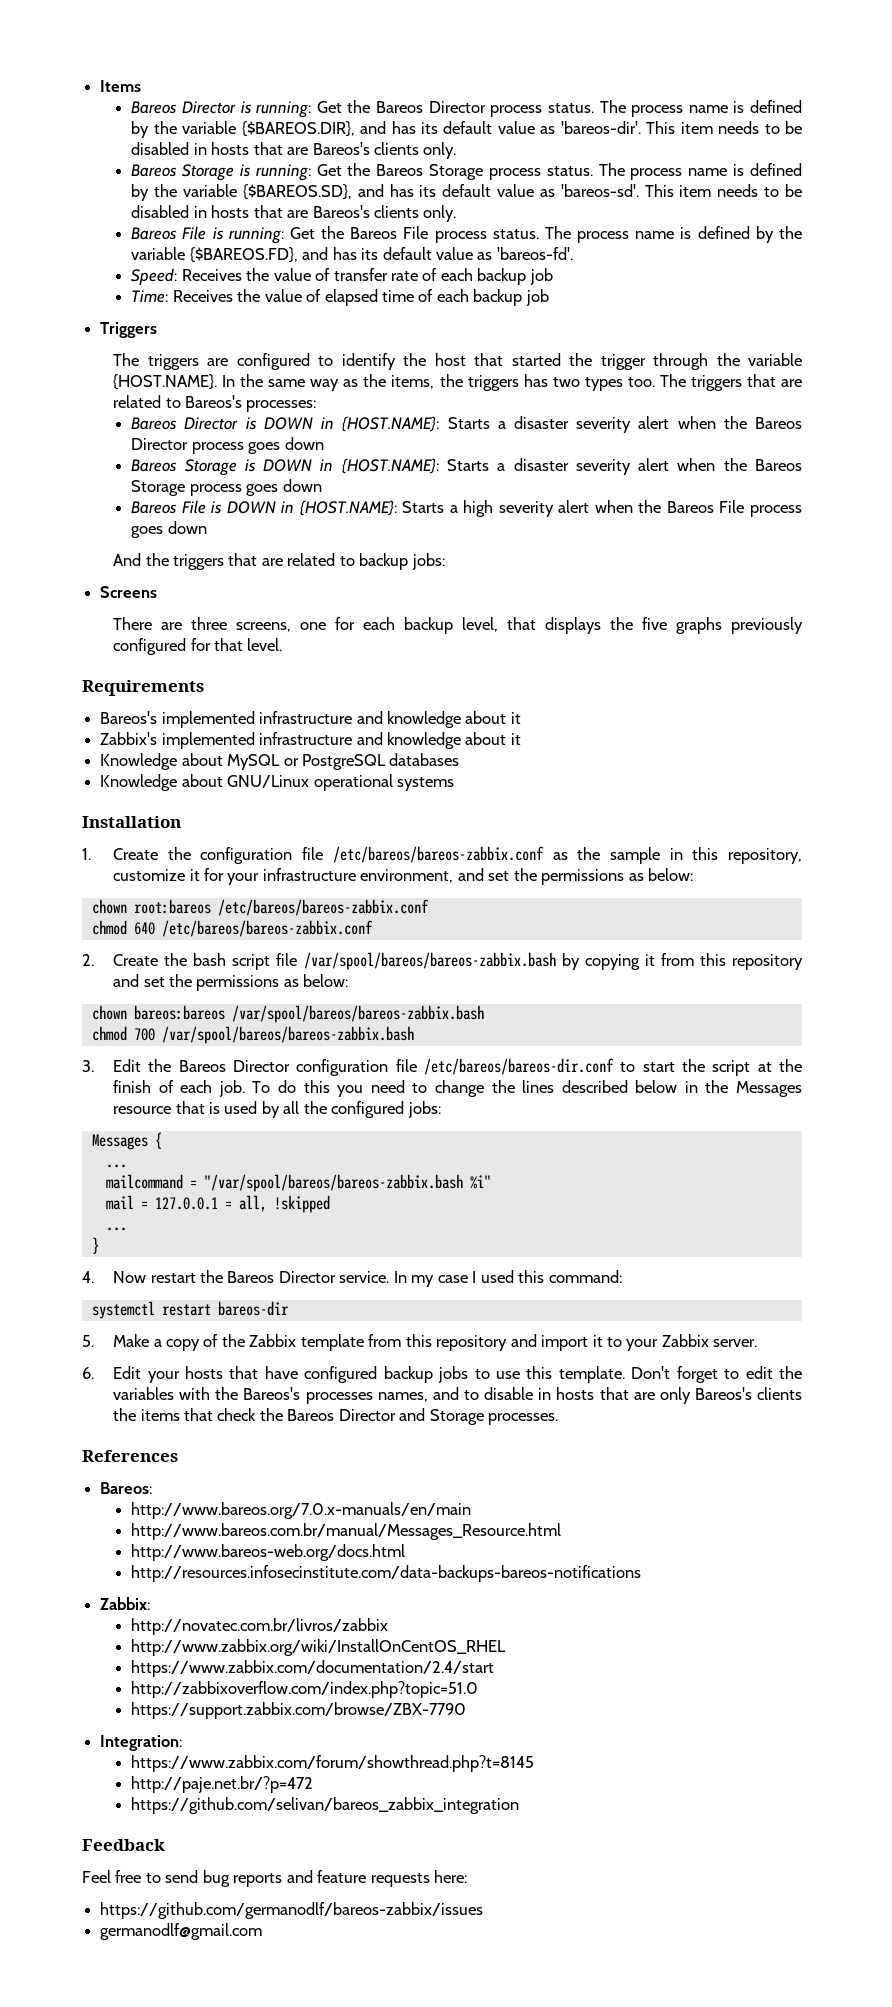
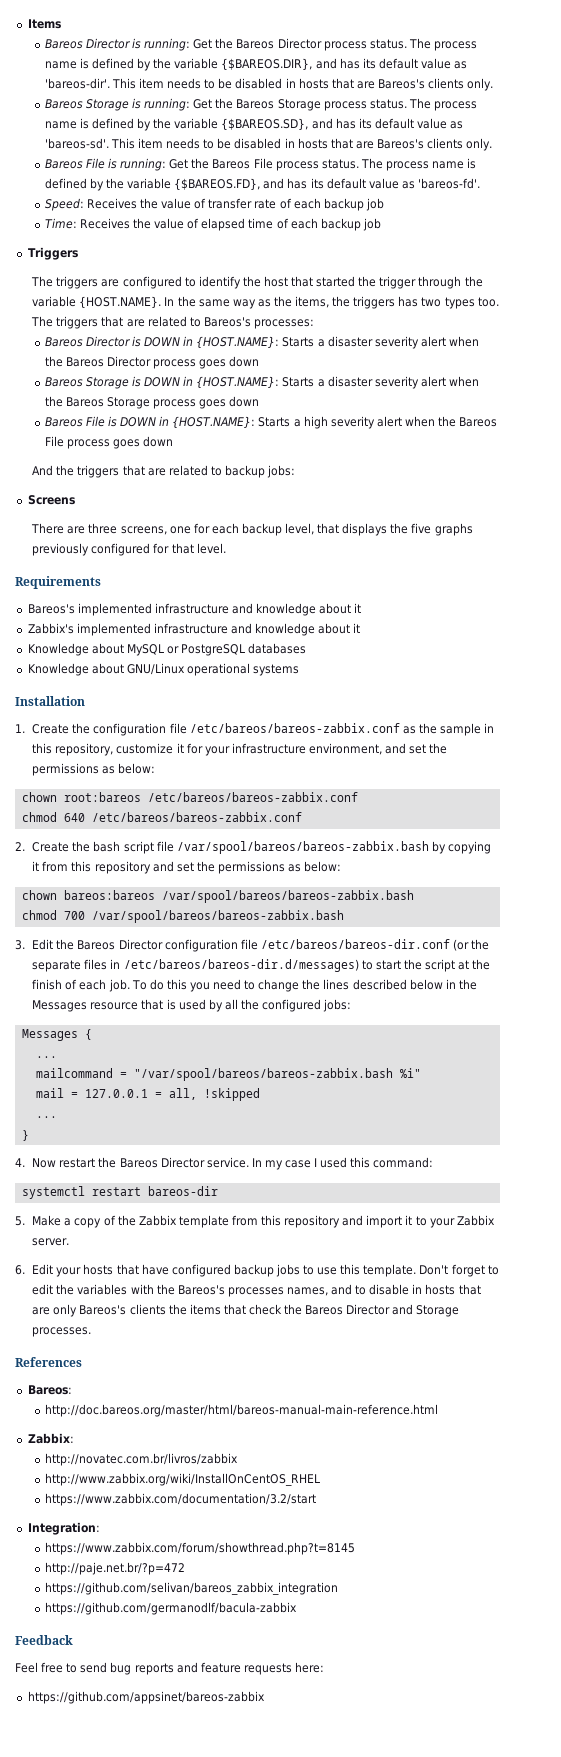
(615, 1066) none -> [452,939,490,951] [32,959,359,972] (or the separate files in /etc/bareos/bareos-dir.d/messages)
[131,1502,472,1519] [131,1523,562,1540] [131,1544,406,1561] [131,1565,642,1582] http://www.bareos.org/7.0.x-manuals/en/main // http://www.bareos.com.br/manual/Messages_Resource.html // http://www.bareos-web.org/docs.html // http://resources.infosecinstitute.com/data-backups-bareos-notifications -> [44,1404,438,1417] http://doc.bareos.org/master/html/bareos-manual-main-reference.html
[131,1660,495,1677] [131,1681,479,1698] [131,1702,467,1719] https://www.zabbix.com/documentation/2.4/start // http://zabbixoverflow.com/index.php?topic=51.0 // https://support.zabbix.com/browse/ZBX-7790 -> [44,1493,316,1506] https://www.zabbix.com/documentation/3.2/start
(520, 1805) none -> [44,1602,297,1615] // https://github.com/germanodlf/bacula-zabbix
[100,1902,484,1919] [100,1923,263,1940] https://github.com/germanodlf/bareos-zabbix/issues // germanodlf@gmail.com -> [27,1691,265,1704] https://github.com/appsinet/bareos-zabbix

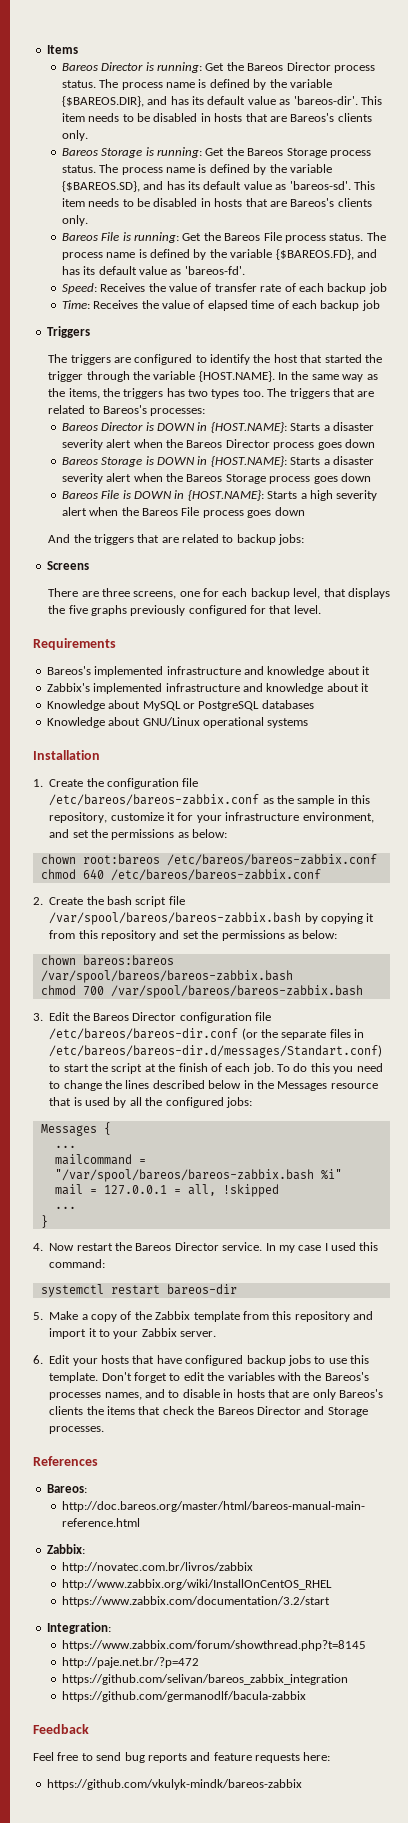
[123,959,359,972] /etc/bareos/bareos-dir.d/messages) -> [49,1045,383,1058] /etc/bareos/bareos-dir.d/messages/Standart.conf)
[27,1691,265,1704] https://github.com/appsinet/bareos-zabbix -> [46,1779,302,1790] https://github.com/vkulyk-mindk/bareos-zabbix

